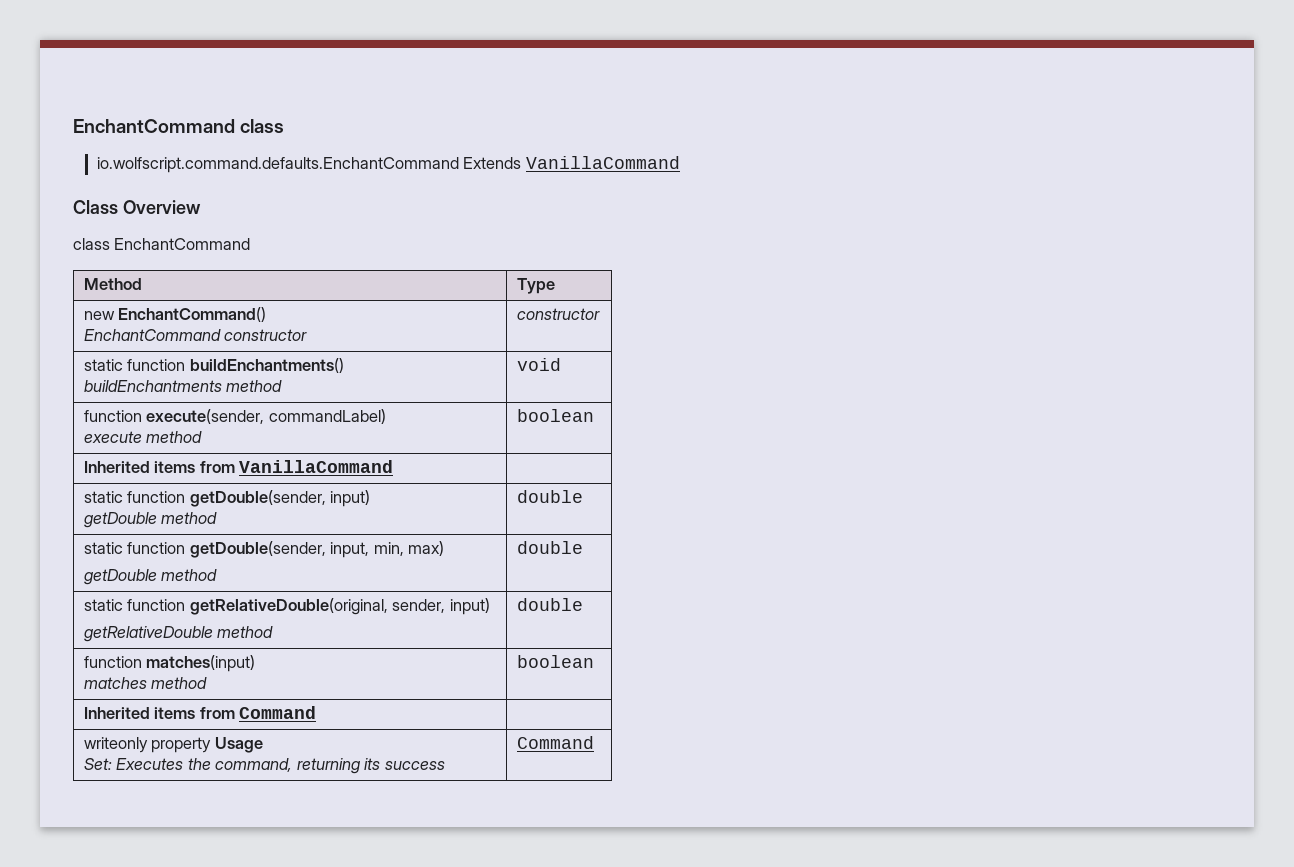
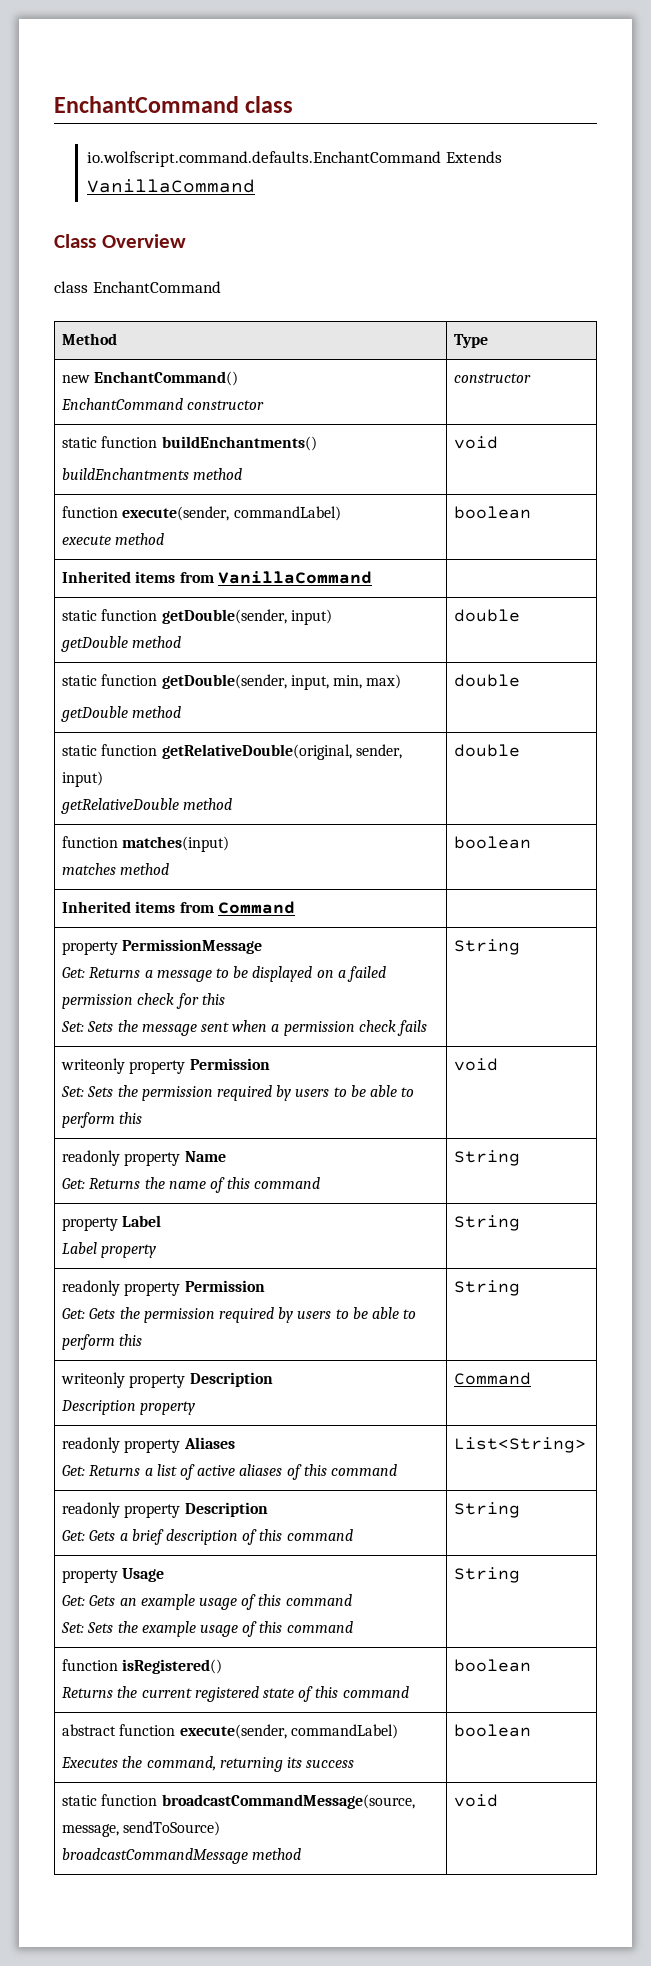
[83,737,263,753] [83,758,112,770] writeonly property Usage // Set: -> [62,939,263,955] [62,966,386,982] [62,993,225,1009] [61,1020,427,1036] [454,939,521,955] [61,1058,270,1074] [61,1085,415,1101] [62,1112,143,1128] [454,1058,499,1071] [62,1150,226,1166] [62,1177,321,1193] [454,1150,521,1166] [62,1215,162,1231] [62,1242,157,1258] [454,1215,521,1231] [62,1280,265,1296] [62,1307,417,1323] [62,1334,143,1350] [454,1280,521,1296] [61,1372,273,1388] [61,1400,196,1415] [454,1372,532,1385] [62,1437,235,1453] [62,1464,397,1480] [454,1437,587,1453] [62,1502,268,1518] [62,1529,353,1545] [454,1502,521,1518] [62,1568,165,1583] [62,1594,352,1610] [61,1621,353,1637] [454,1567,521,1583] [62,1659,223,1674] [62,1686,409,1702] [454,1659,532,1672] [62,1724,398,1739] property PermissionMessage // Get: Returns a message to be displayed on a failed permission check for this // Set: Sets the message sent when a permission check fails | String // writeonly property Permission // Set: Sets the permission required by users to be able to perform this | void // readonly property Name // Get: Returns the name of this command | String // property Label // Label property | String // readonly property Permission // Get: Gets the permission required by users to be able to perform this | String // writeonly property Description // Description property | Command // readonly property Aliases // Get: Returns a list of active aliases of this command | List<String> // readonly property Description // Get: Gets a brief description of this command | String // property Usage // Get: Gets an example usage of this command // Set: Sets the example usage of this command | String // function isRegistered() // Returns the current registered state of this command | boolean // abstract function execute(sender, commandLabel) //
[516,736,594,749] Command -> [454,1724,532,1737] [62,1794,415,1809] [62,1821,221,1837] [62,1848,302,1864] [454,1794,499,1807] boolean // static function broadcastCommandMessage(source, message, sendToSource) // broadcastCommandMessage method | void

